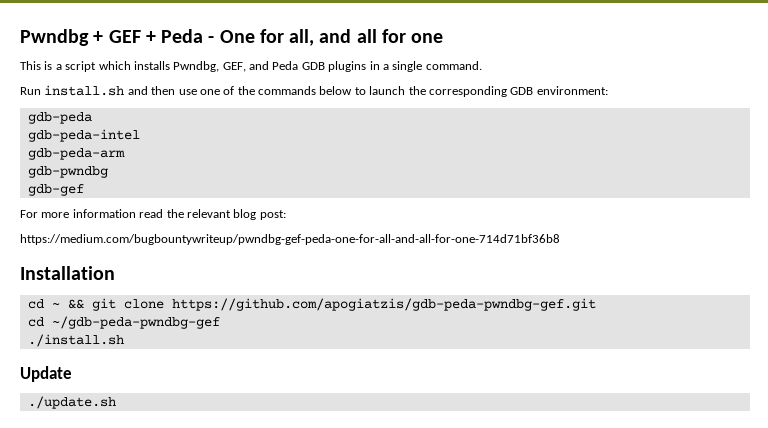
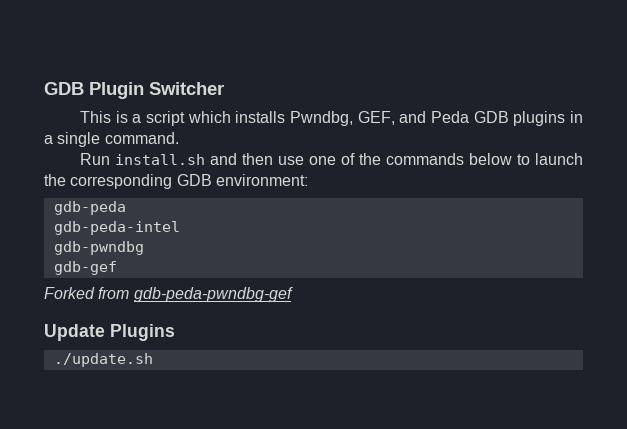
[20,29,444,46] Pwndbg + GEF + Peda - One for all, and all for one -> [44,82,224,99] GDB Plugin Switcher
[27,148,125,160] // gdb-peda-arm -> (180, 228) none
[20,209,286,220] [20,234,560,245] [20,266,115,280] [27,298,596,311] [27,316,220,329] [27,334,124,347] For more information read the relevant blog post: // https://medium.com/bugbountywriteup/pwndbg-gef-peda-one-for-all-and-all-for-one-714d71bf36b8 // Installation // cd ~ && git clone https://github.com/apogiatzis/gdb-peda-pwndbg-gef.git // cd ~/gdb-peda-pwndbg-gef // ./install.sh -> [44,287,293,302] Forked from gdb-peda-pwndbg-gef
(72, 374) none -> [110,324,175,341] Plugins

